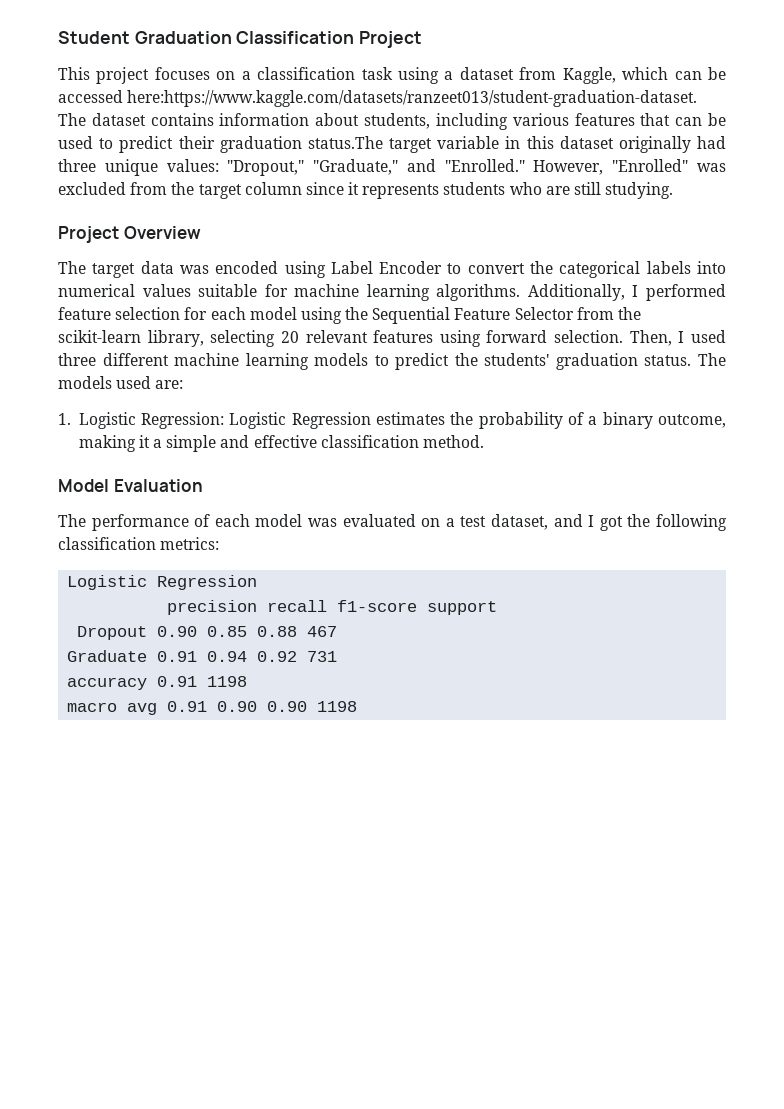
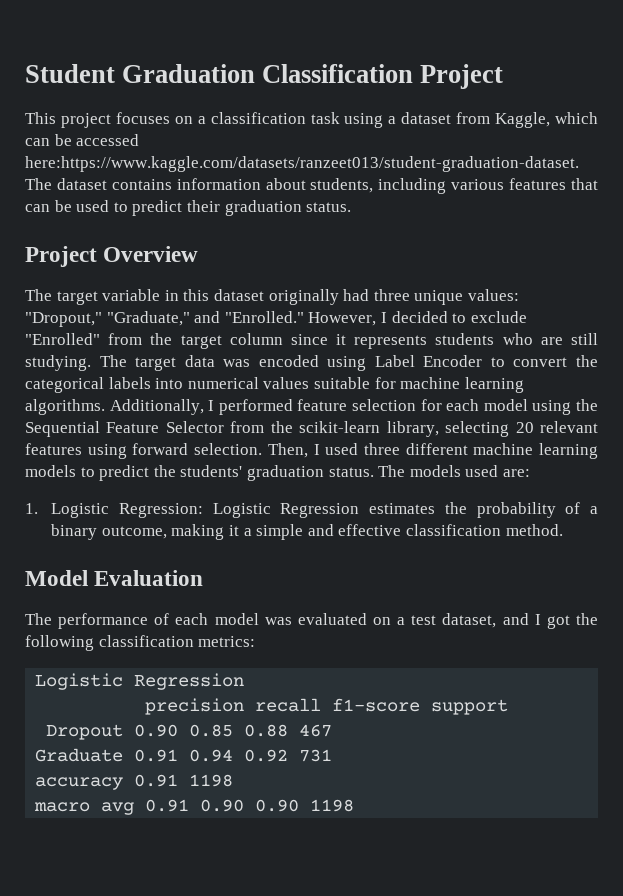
[307,136,383,149] status.The -> [306,202,352,212] [25,246,199,267] [25,289,52,301] status. // Project Overview // The
[612,159,726,172] [58,182,126,195] "Enrolled" was excluded -> [380,311,527,323] [25,333,100,345] I decided to exclude "Enrolled"
[58,226,201,243] // Project Overview // -> (91, 363) none

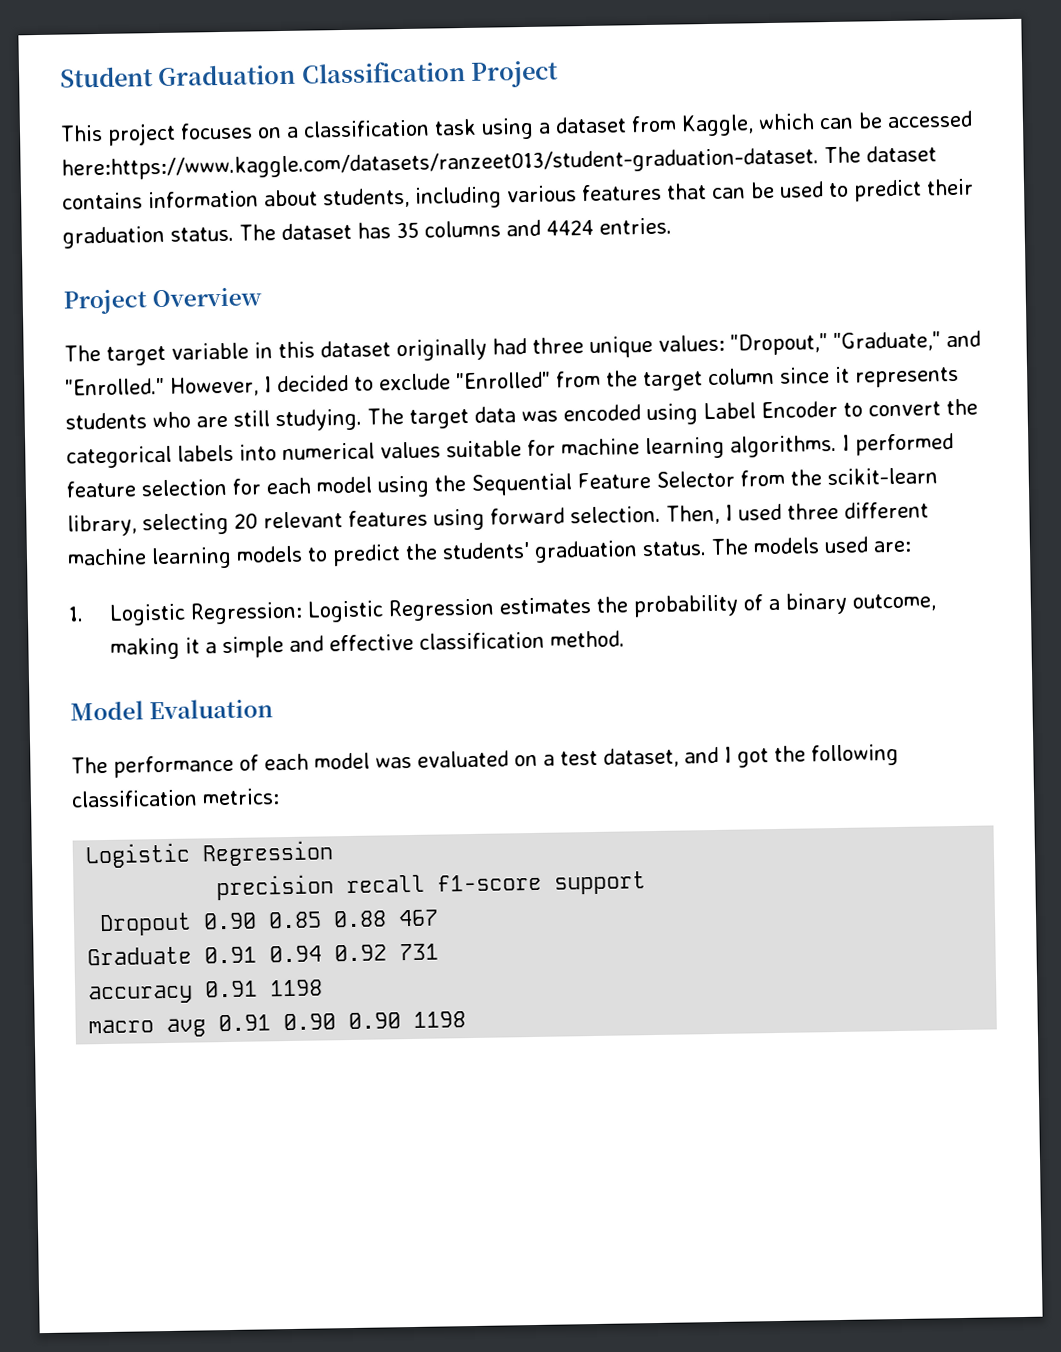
(352, 207) none -> [239,217,672,241] The dataset has 35 columns and 4424 entries.
[109,399,204,415] Additionally, -> (837, 446) none

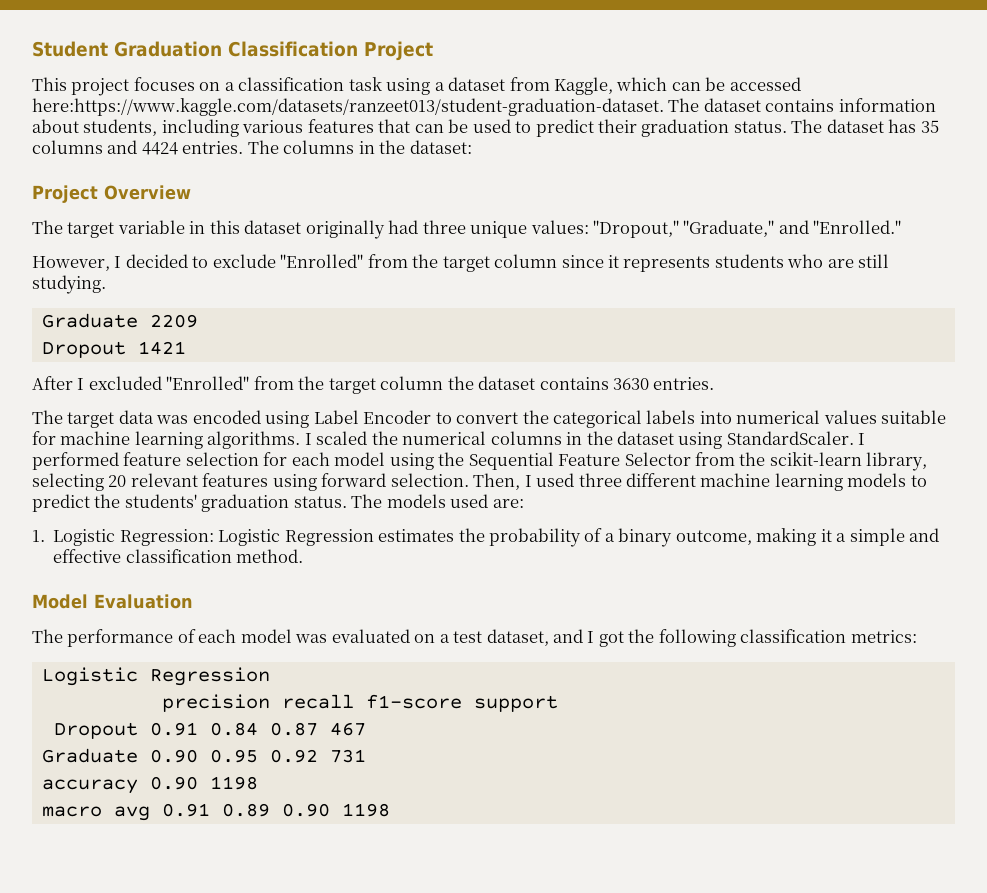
(672, 226) none -> [247,140,472,154] The columns in the dataset:
(165, 386) none -> (902, 227) //
(362, 420) none -> [41,313,198,328] [41,341,186,358] [32,376,715,394] // Graduate 2209 // Dropout 1421 // After I excluded "Enrolled" from the target column the dataset contains 3630 entries. //
(850, 442) none -> [316,431,866,449] scaled the numerical columns in the dataset using StandardScaler. I
[203,910,388,930] 0.90 0.85 0.88 -> [149,722,318,736] 0.91 0.84 0.87
[204,945,323,964] 0.91 0.94 -> [149,749,258,763] 0.90 0.95
[204,980,259,998] 0.91 -> [149,776,198,790] 0.90
[283,1013,337,1031] 0.90 -> [221,803,270,817] 0.89

